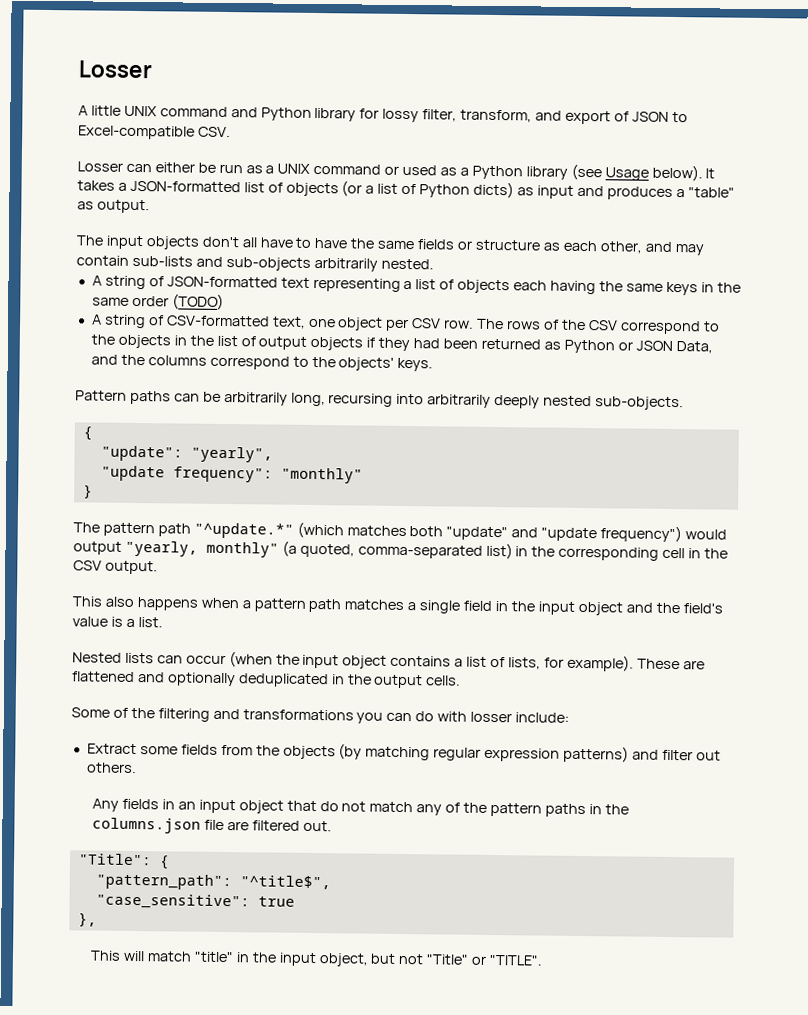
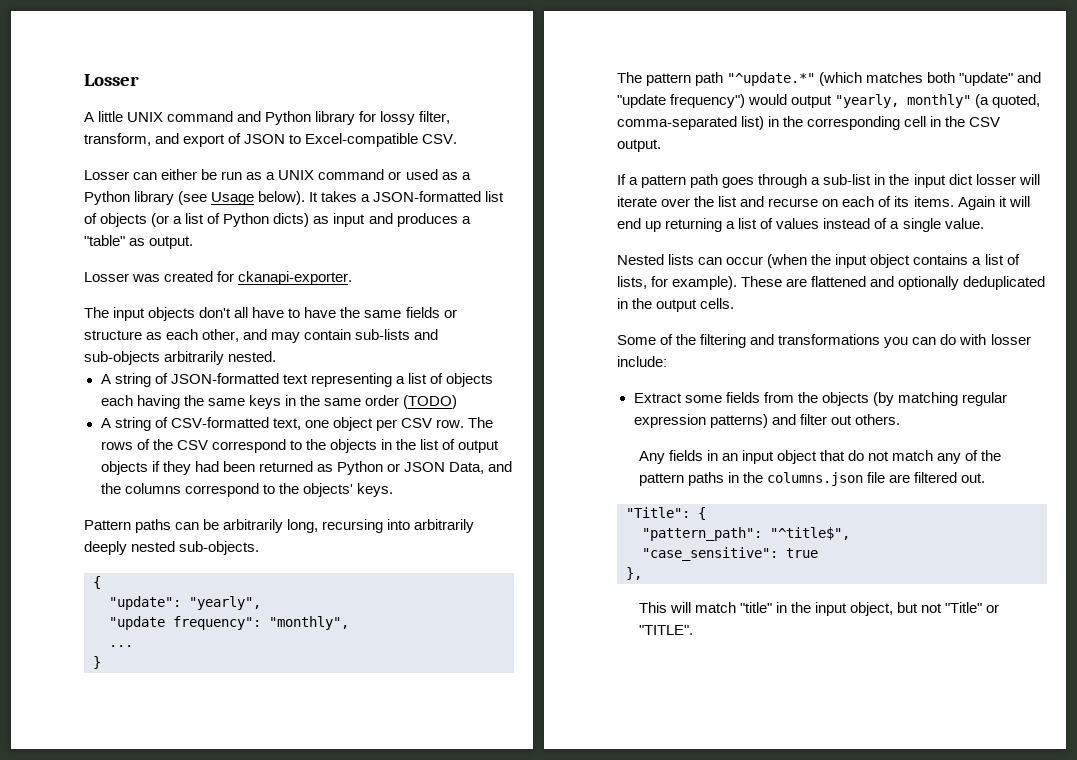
(150, 206) none -> [84,271,353,285] // Losser was created for ckanapi-exporter.
[280,467,363,484] "monthly" -> [269,616,349,630] [109,645,133,647] "monthly", // ...
[72,596,723,616] [72,616,163,628] This also happens when a pattern path matches a single field in the input object and the field's value is a list. -> [617,174,1040,188] [617,196,1030,210] [617,218,984,232] If a pattern path goes through a sub-list in the input dict losser will iterate over the list and recurse on each of its items. Again it will end up returning a list of values instead of a single value.

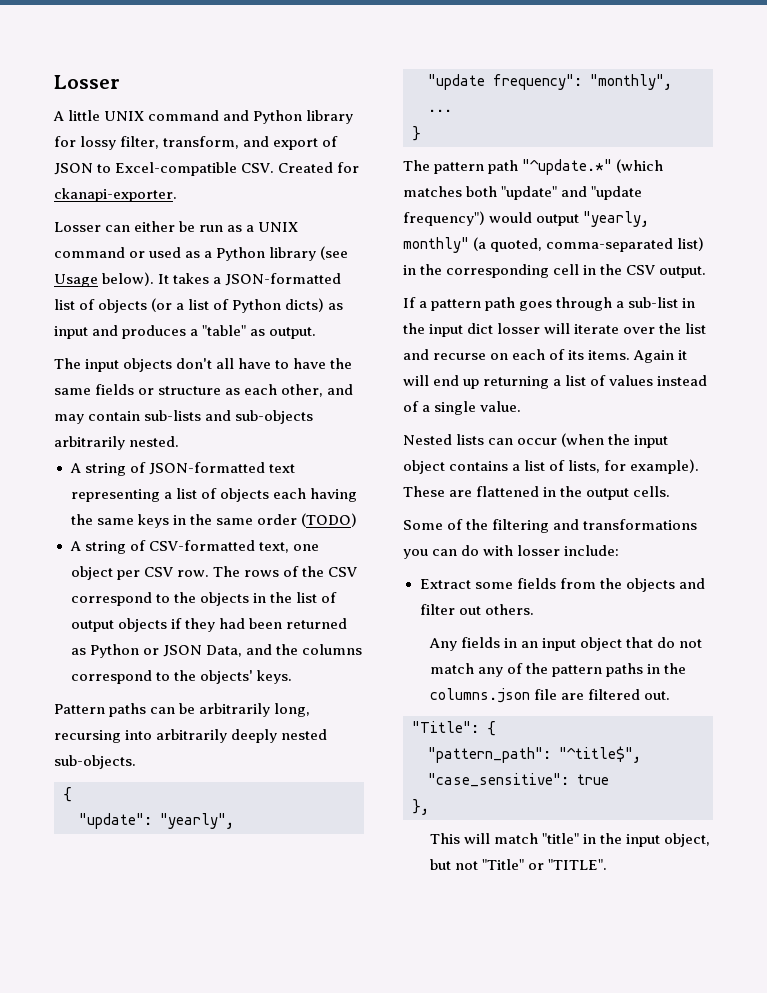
(458, 139) none -> [278,162,360,173] [54,188,177,202] Created for ckanapi-exporter.
[84,271,353,285] // Losser was created for ckanapi-exporter. -> (317, 333) none
[870,276,1046,290] and optionally deduplicated -> (540, 491) none
[872,392,1007,406] [633,414,768,428] (by matching regular expression patterns) -> (675, 585) none

